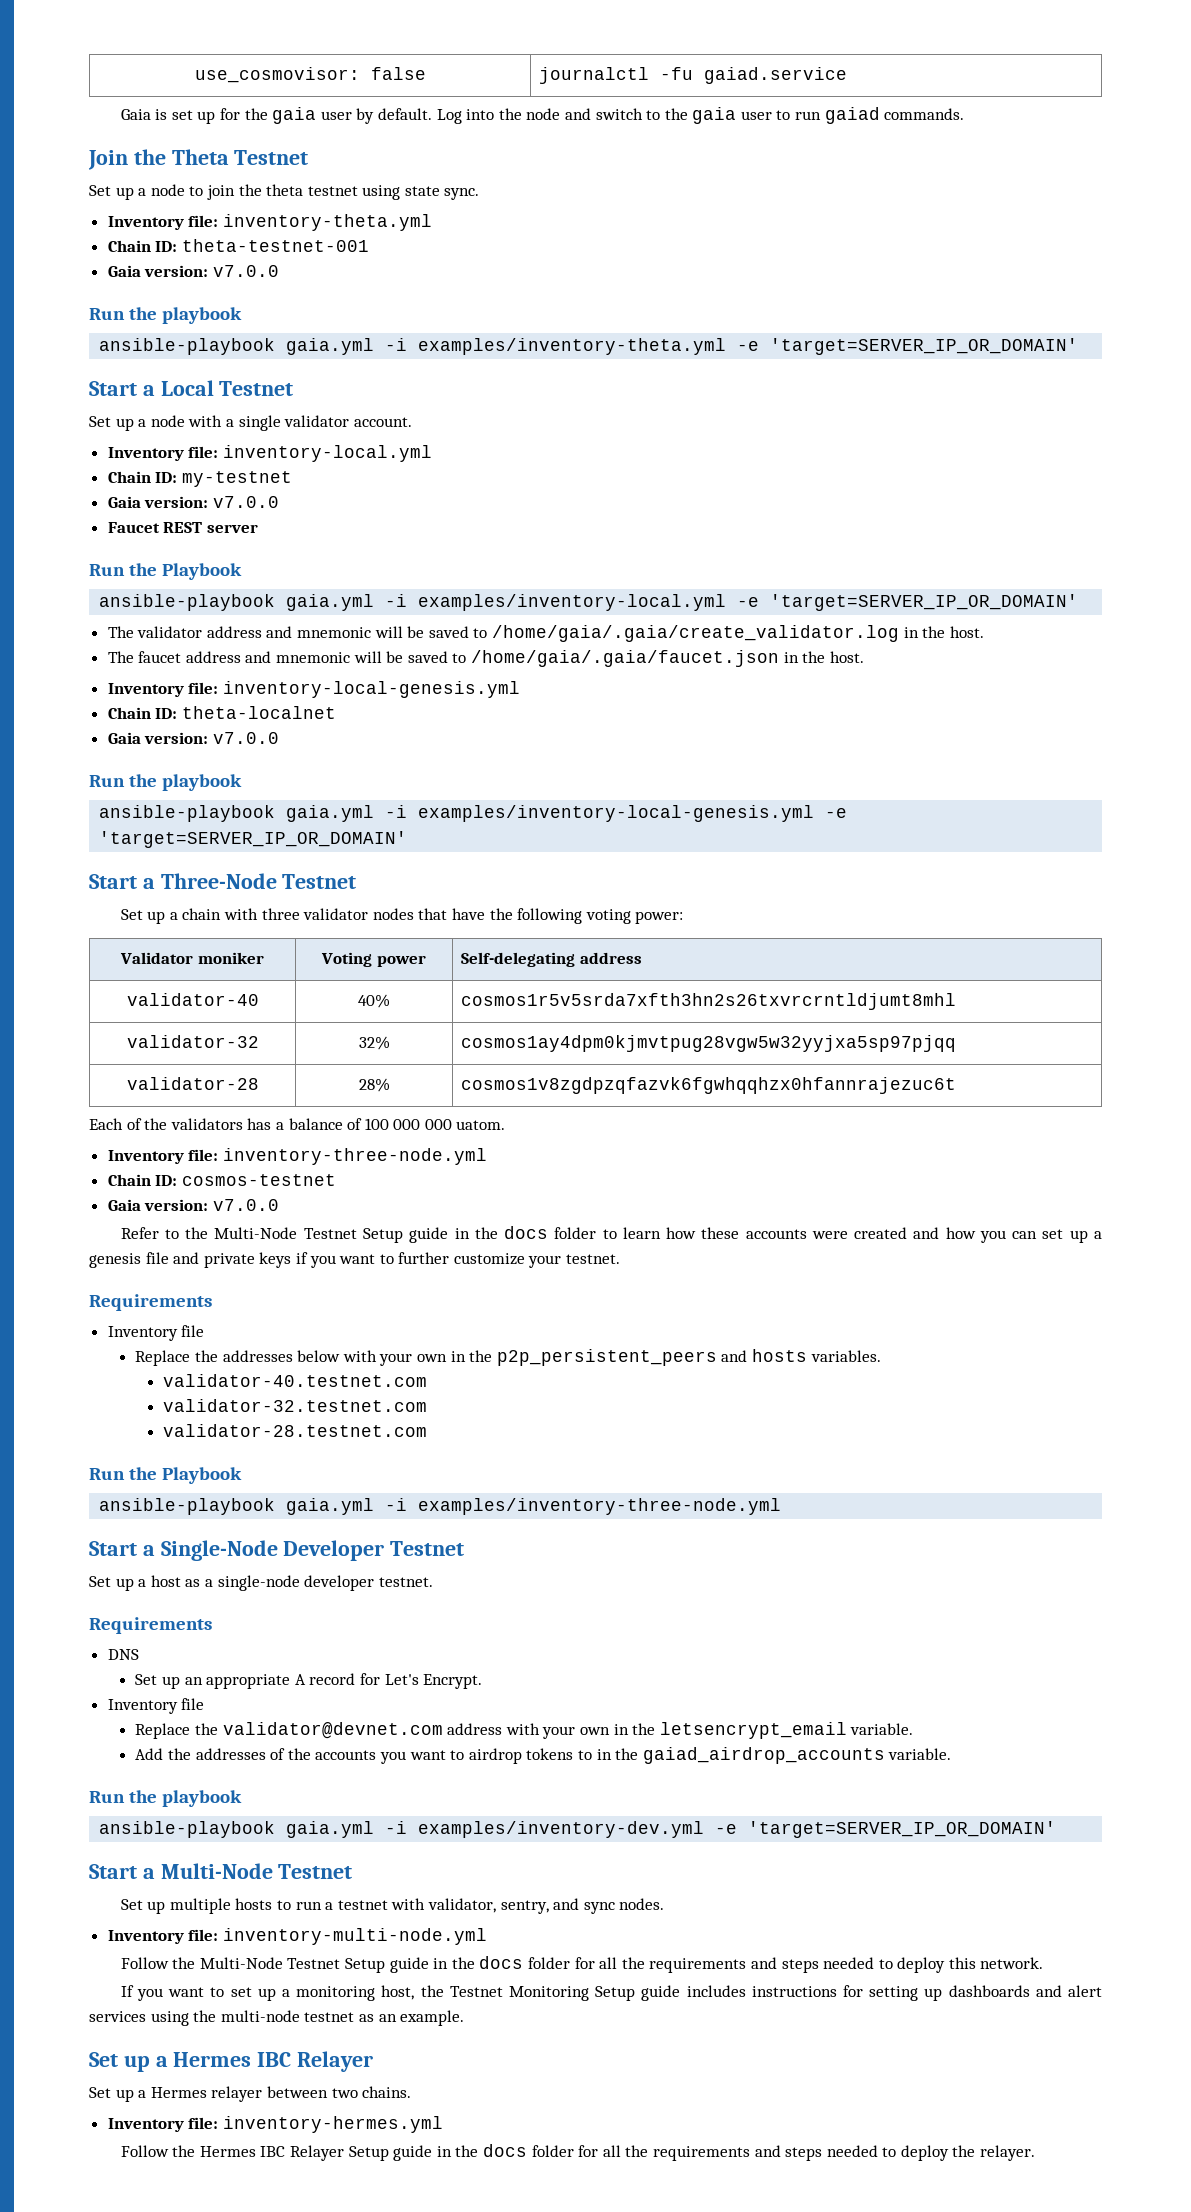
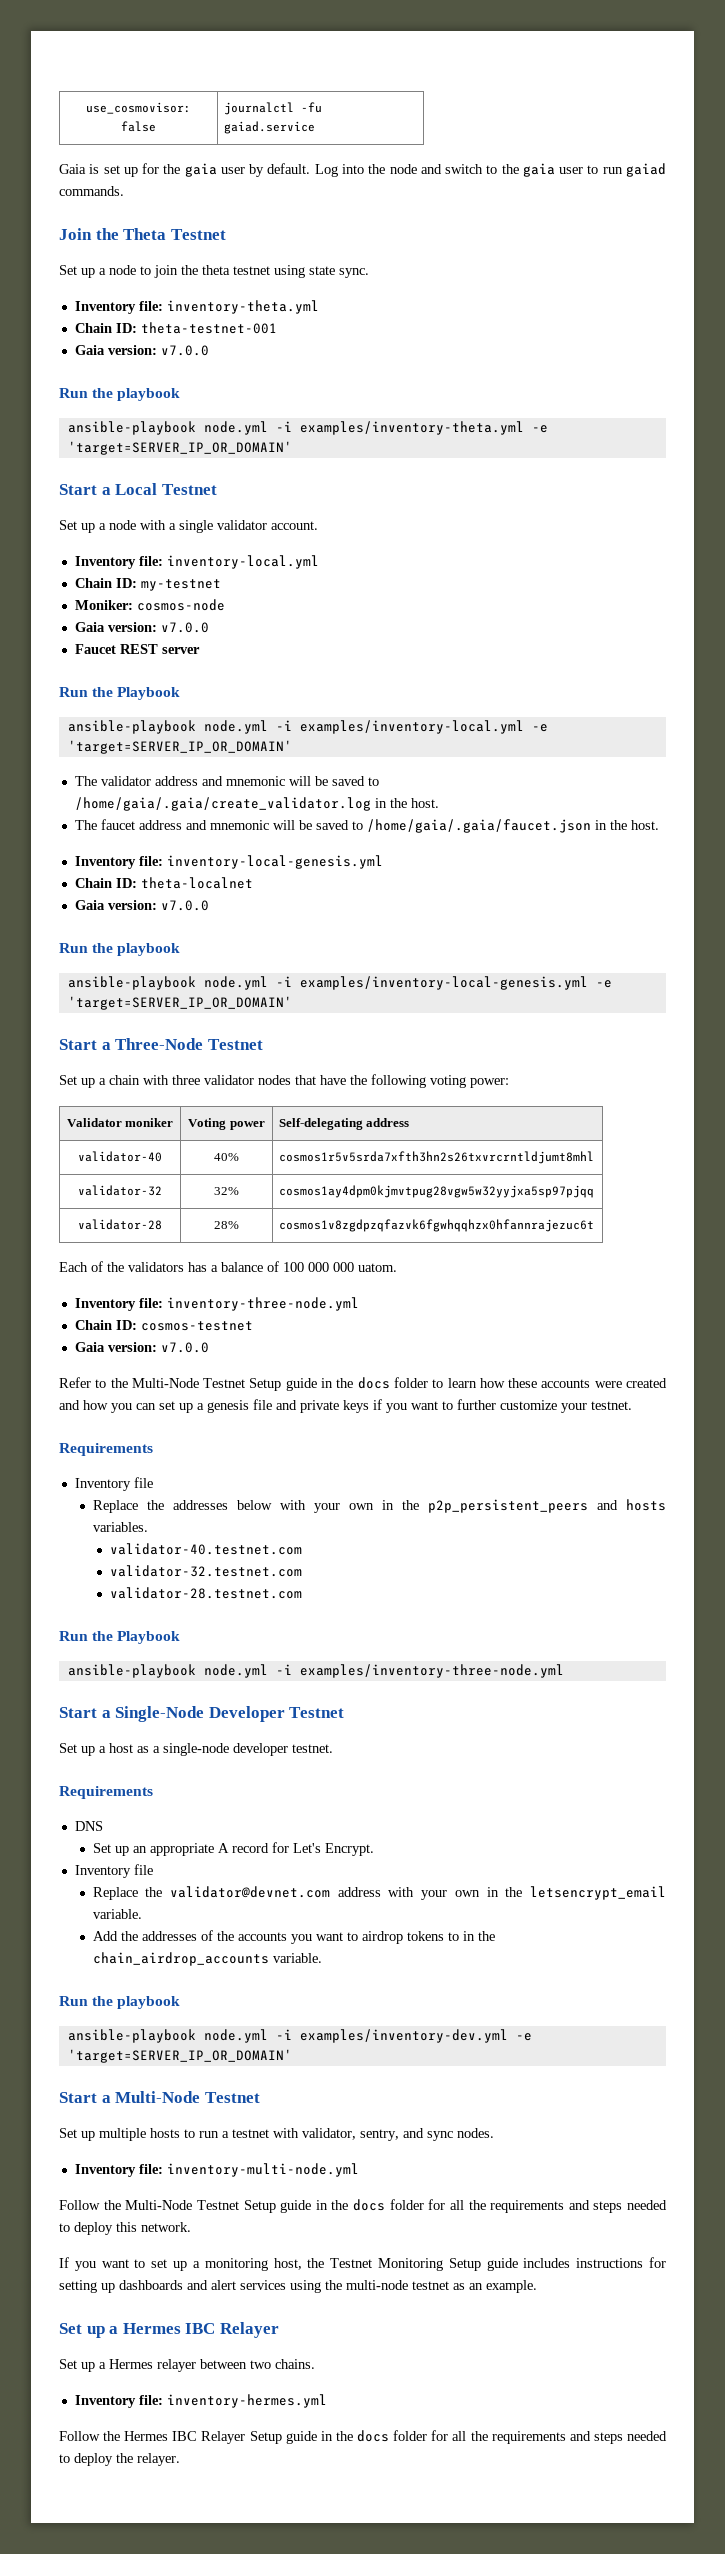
[286,338,375,355] gaia.yml -> [203,421,268,435] node.yml
(292, 479) none -> [74,599,225,611] // Moniker: cosmos-node
[286,594,375,611] gaia.yml -> [203,720,268,734] node.yml
[286,805,375,822] gaia.yml -> [203,976,268,990] node.yml
[286,1498,375,1515] gaia.yml -> [203,1664,268,1678] node.yml
[642,1747,885,1764] gaiad_airdrop_accounts -> [92,1952,269,1966] chain_airdrop_accounts
[286,1821,375,1838] gaia.yml -> [203,2029,268,2043] node.yml

